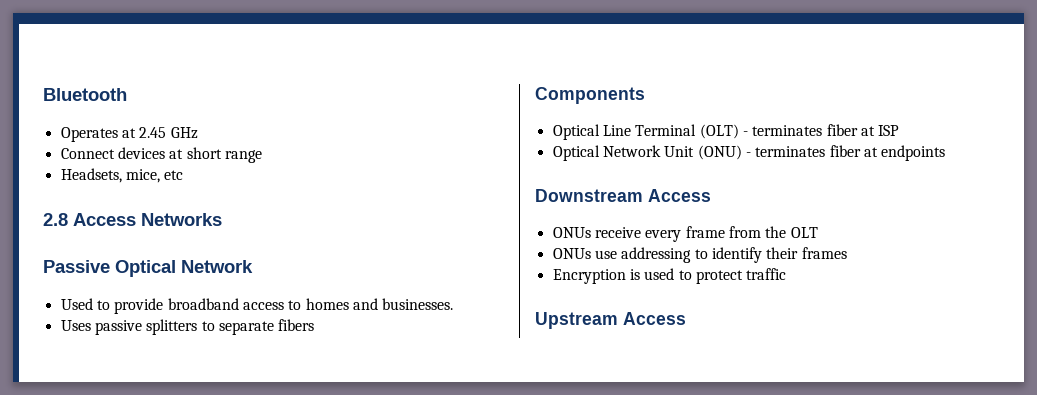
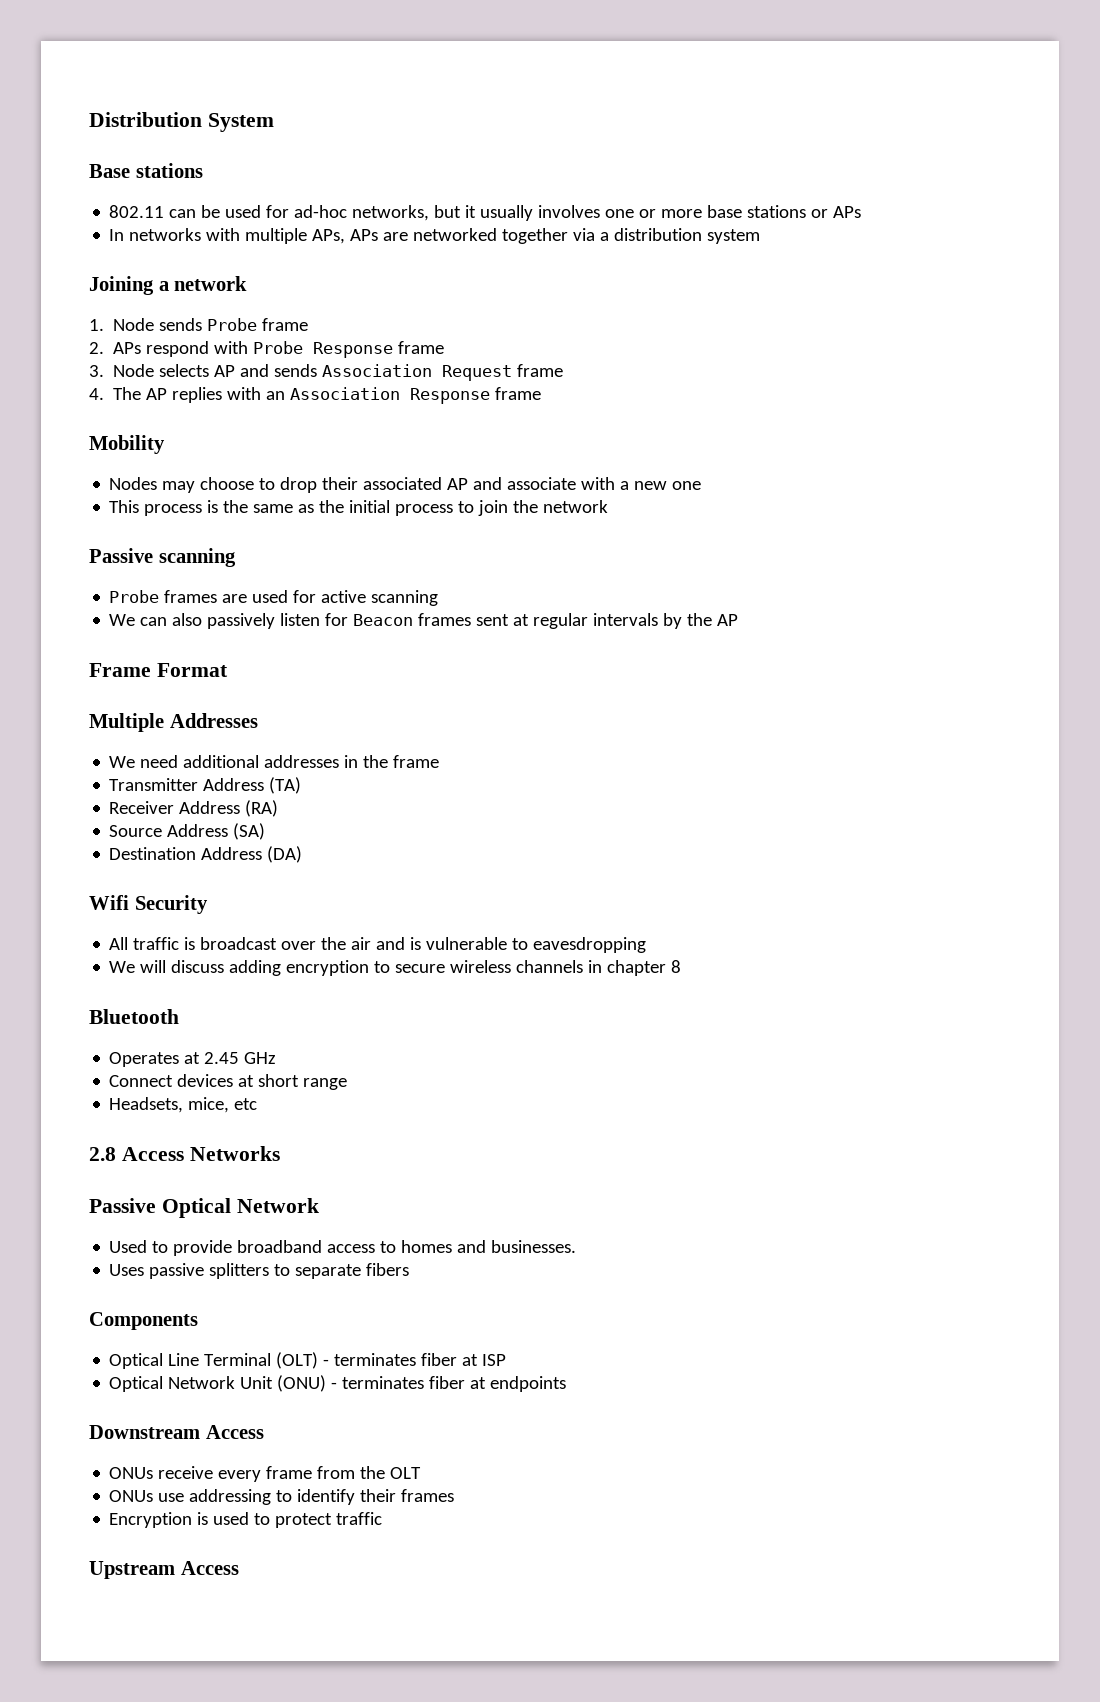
(43, 94) none -> [89,112,274,132] [89,163,203,178] [109,205,862,221] [109,228,761,244] [89,276,248,295] [89,318,309,331] [89,341,445,358] [89,364,564,381] [89,387,542,404] [89,435,165,454] [109,477,702,493] [109,500,609,516] [89,548,236,567] [109,590,439,606] [109,613,739,629] [89,663,228,677] [89,713,258,732] [109,755,440,768] [109,777,302,794] [109,800,279,817] [109,823,266,840] [109,846,303,863] [89,895,208,914] [109,937,647,953] [109,960,682,976] Distribution System // Base stations // 802.11 can be used for ad-hoc networks, but it usually involves one or more base stations or APs // In networks with multiple APs, APs are networked together via a distribution system // Joining a network // 1. Node sends Probe frame // 2. APs respond with Probe Response frame // 3. Node selects AP and sends Association Request frame // 4. The AP replies with an Association Response frame // Mobility // Nodes may choose to drop their associated AP and associate with a new one // This process is the same as the initial process to join the network // Passive scanning // Probe frames are used for active scanning // We can also passively listen for Beacon frames sent at regular intervals by the AP // Frame Format // Multiple Addresses // We need additional addresses in the frame // Transmitter Address (TA) // Receiver Address (RA) // Source Address (SA) // Destination Address (DA) // Wifi Security // All traffic is broadcast over the air and is vulnerable to eavesdropping // We will discuss adding encryption to secure wireless channels in chapter 8 //

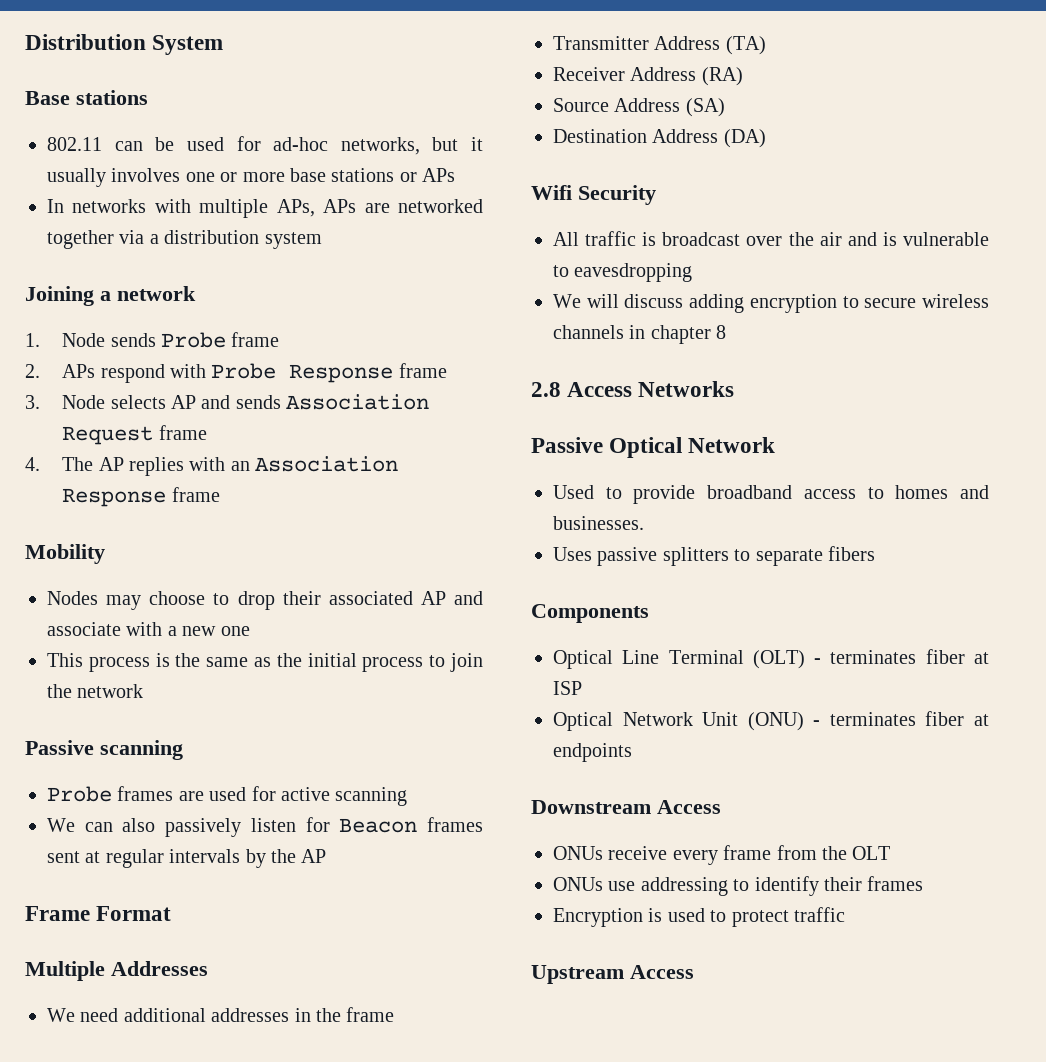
[89,1009,179,1024] [109,1052,277,1067] [109,1074,348,1090] [109,1097,258,1113] // Bluetooth // Operates at 2.45 GHz // Connect devices at short range // Headsets, mice, etc -> (727, 332) none

